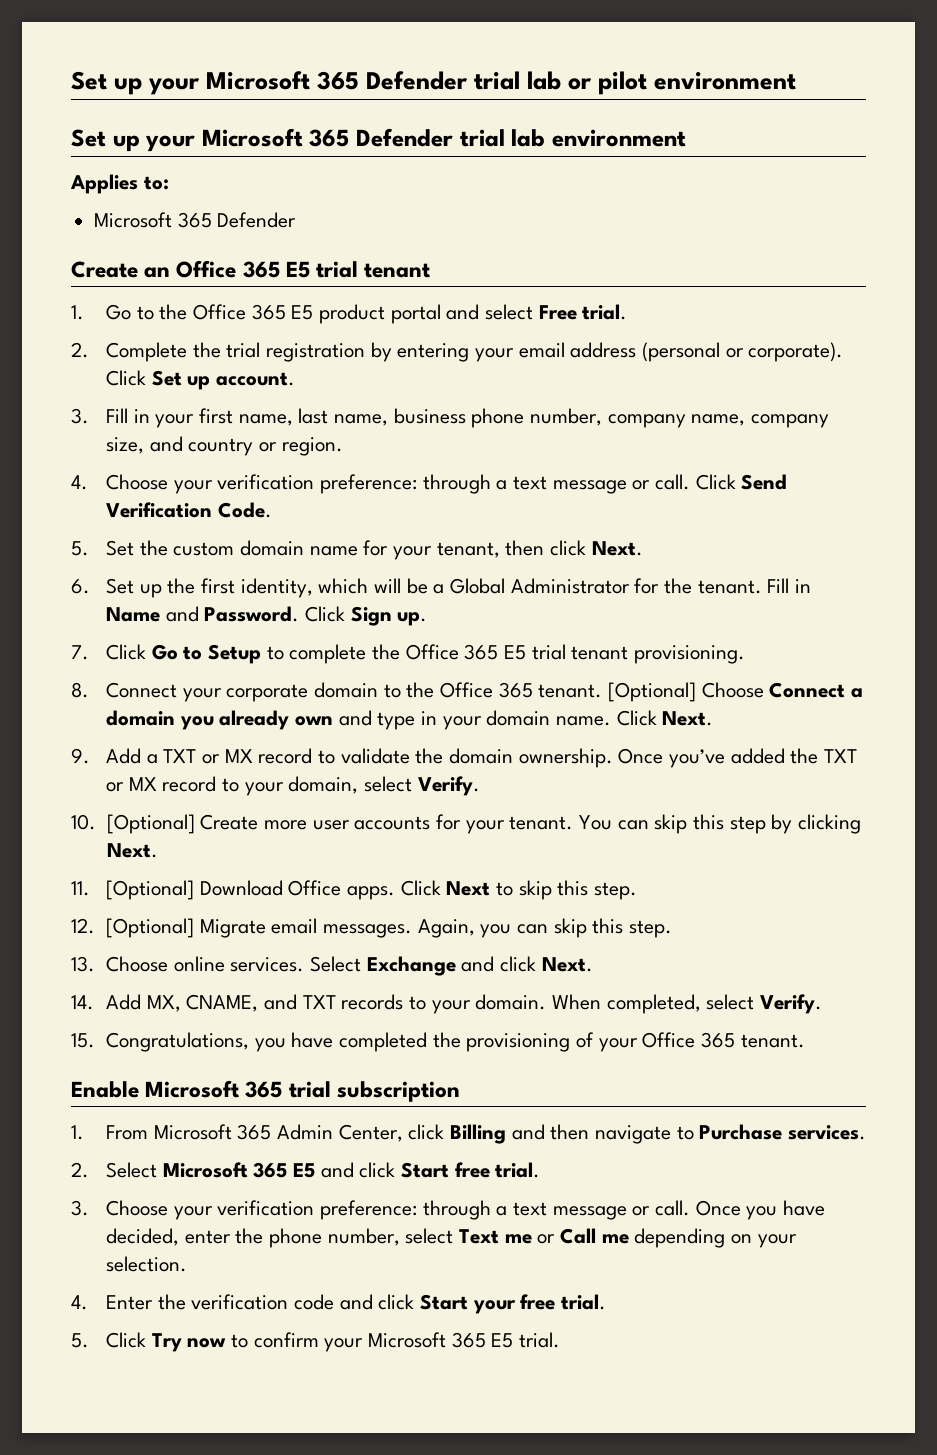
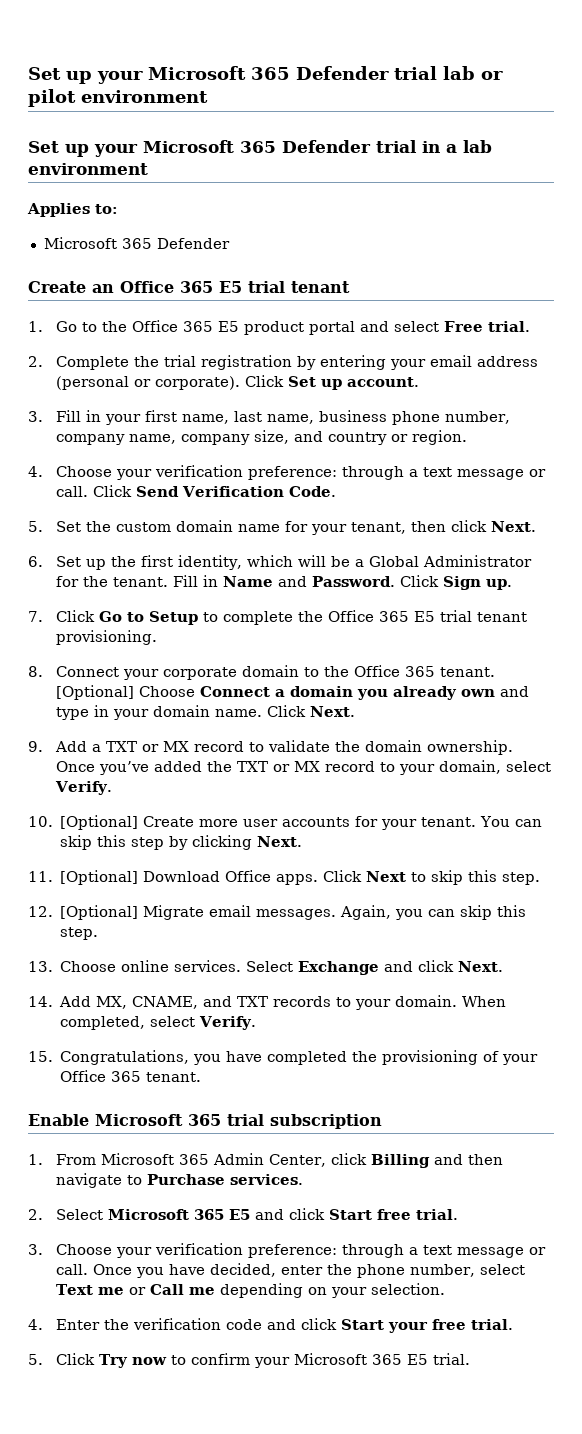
(505, 138) none -> [422,141,457,153] in a

